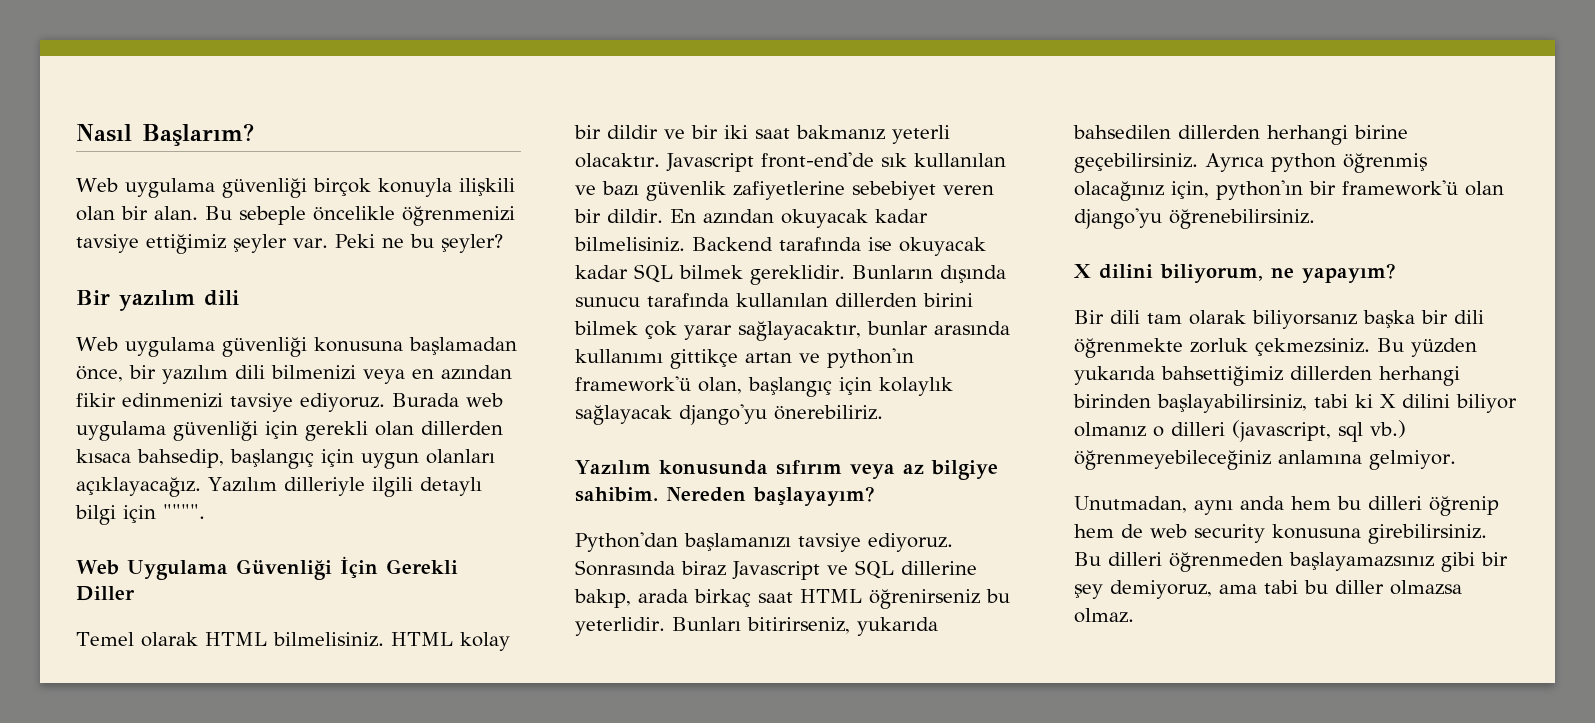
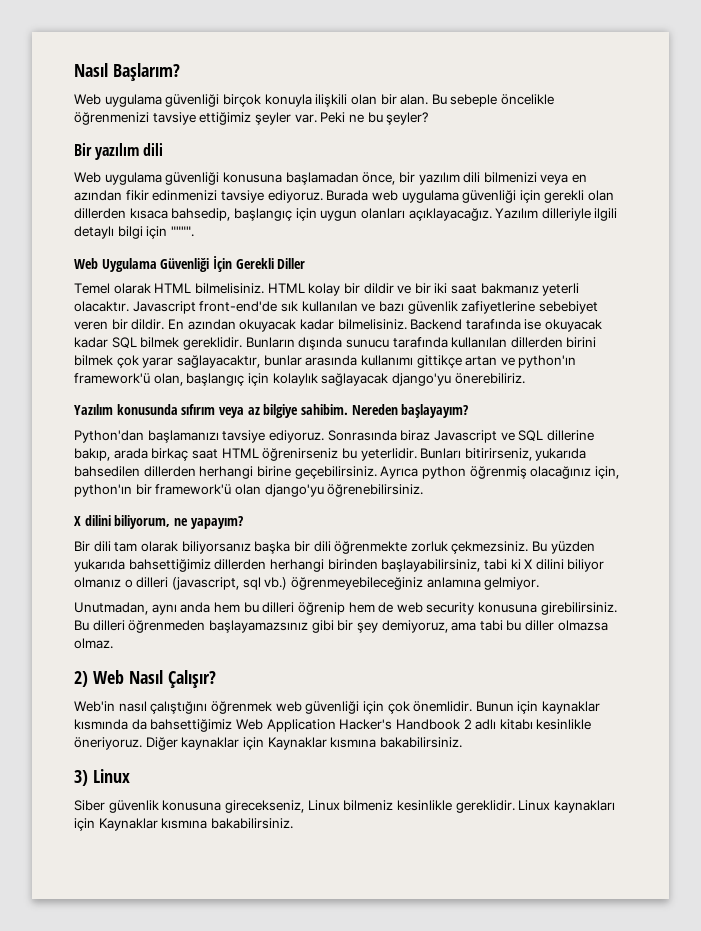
(1134, 615) none -> [74,670,216,688] [74,701,601,714] [74,719,592,732] [74,737,462,750] [74,769,130,786] [74,800,615,813] [74,818,293,831] // 2) Web Nasıl Çalışır? // Web'in nasıl çalıştığını öğrenmek web güvenliği için çok önemlidir. Bunun için kaynaklar kısmında da bahsettiğimiz Web Application Hacker's Handbook 2 adlı kitabı kesinlikle öneriyoruz. Diğer kaynaklar için Kaynaklar kısmına bakabilirsiniz. // 3) Linux // Siber güvenlik konusuna girecekseniz, Linux bilmeniz kesinlikle gereklidir. Linux kaynakları için Kaynaklar kısmına bakabilirsiniz.

